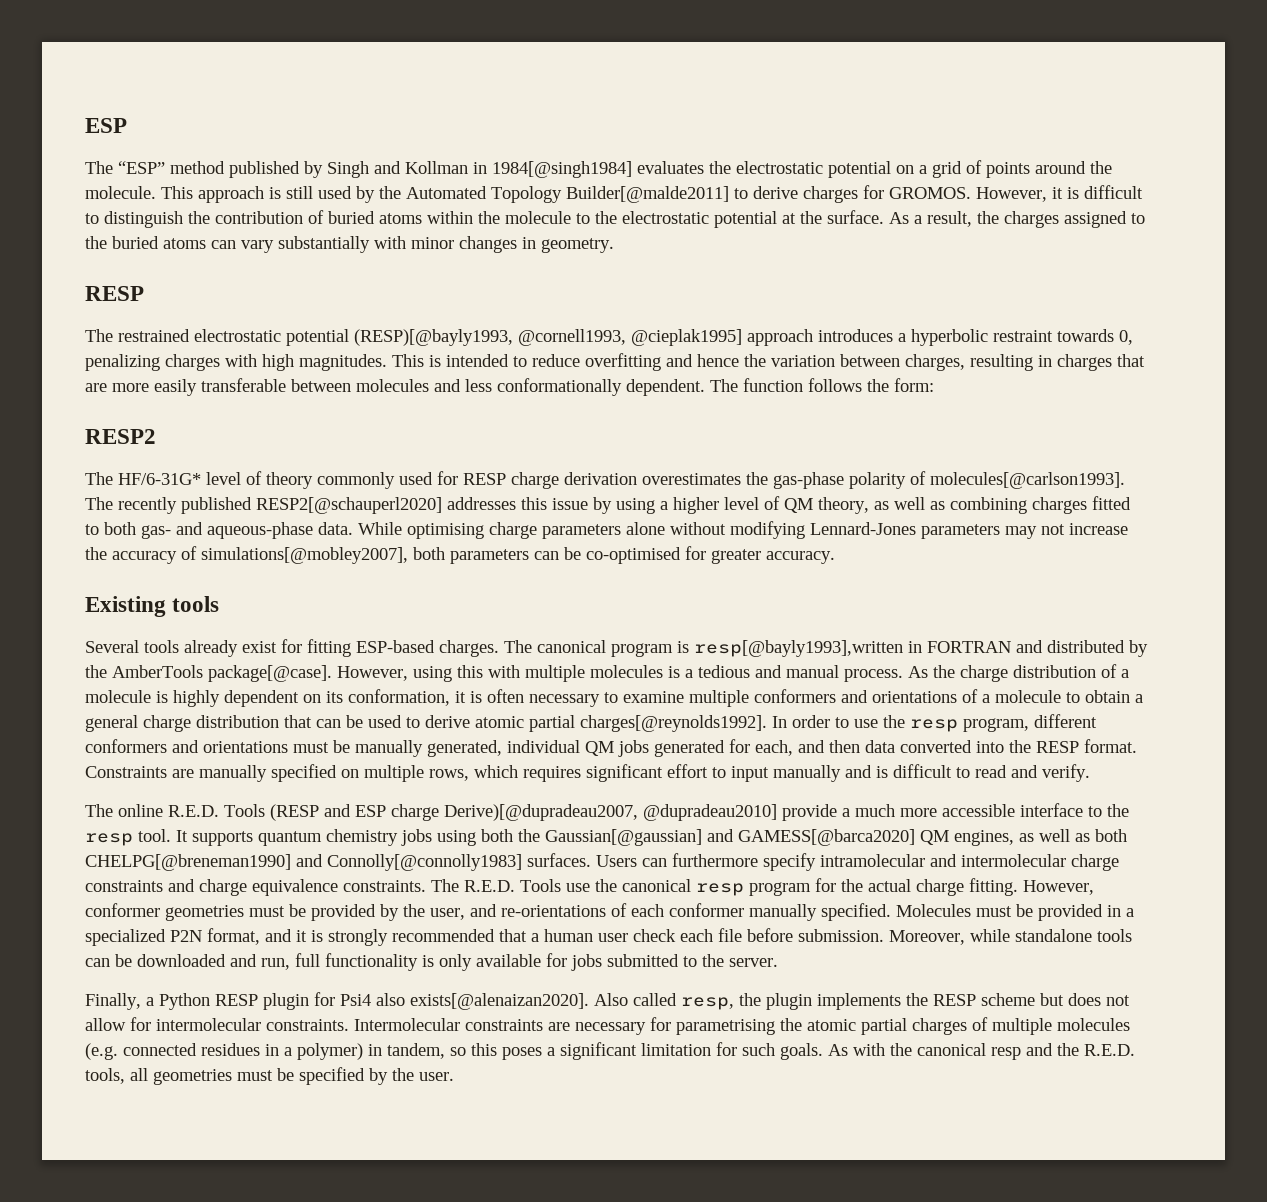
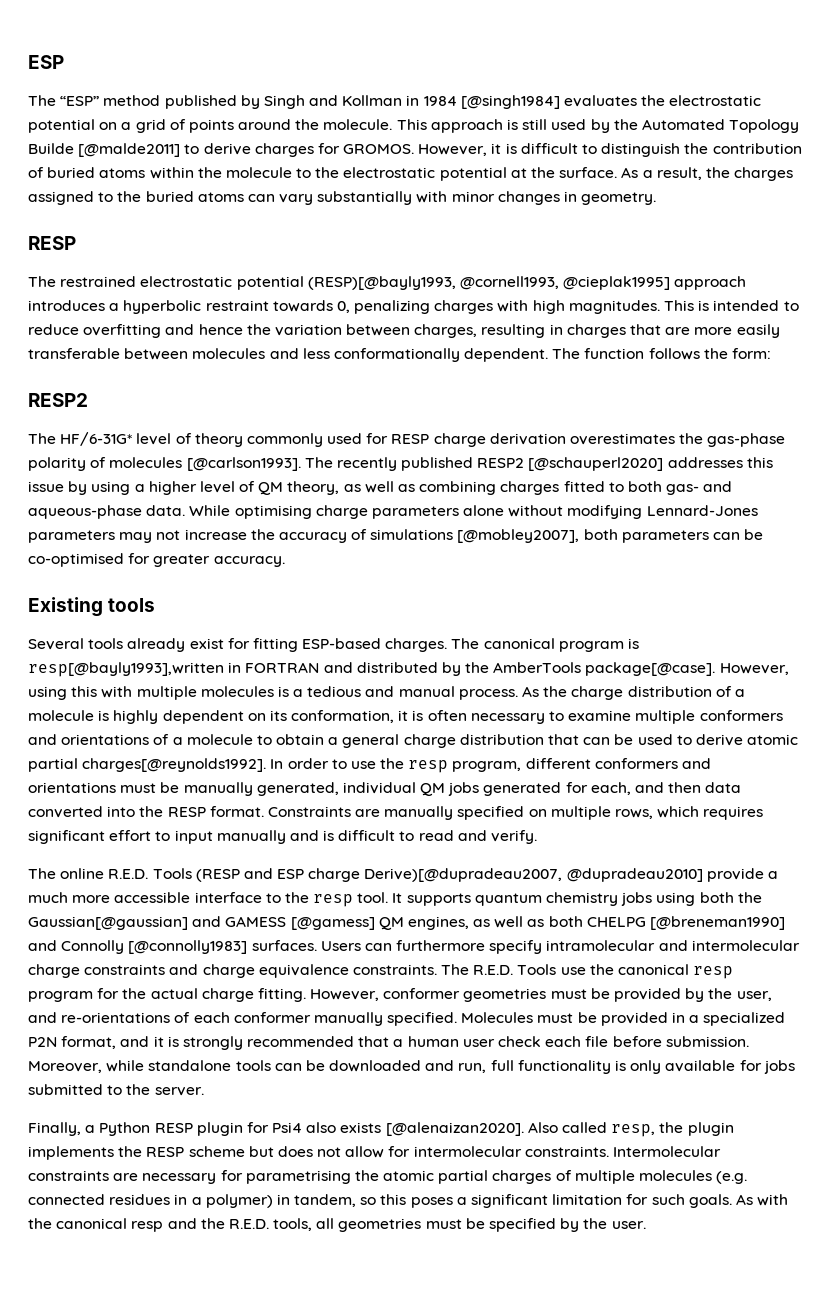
[492,161,632,178] 1984[@singh1984] -> [423,95,560,109] 1984 [@singh1984]
[566,186,729,203] Builder[@malde2011] -> [28,143,181,157] Builde [@malde2011]
[930,472,1125,489] molecules[@carlson1993]. -> [109,457,301,471] molecules [@carlson1993].
[256,497,442,514] RESP2[@schauperl2020] -> [477,457,664,471] RESP2 [@schauperl2020]
[201,547,408,564] simulations[@mobley2007], -> [370,529,580,543] simulations [@mobley2007],
[738,829,915,846] GAMESS[@barca2020] -> [225,916,375,930] GAMESS [@gamess]
[85,854,522,871] CHELPG[@breneman1990] and Connolly[@connolly1983] -> [586,916,786,930] [28,940,248,954] CHELPG [@breneman1990] and Connolly [@connolly1983]
[410,993,589,1010] exists[@alenaizan2020]. -> [340,1122,524,1136] exists [@alenaizan2020].

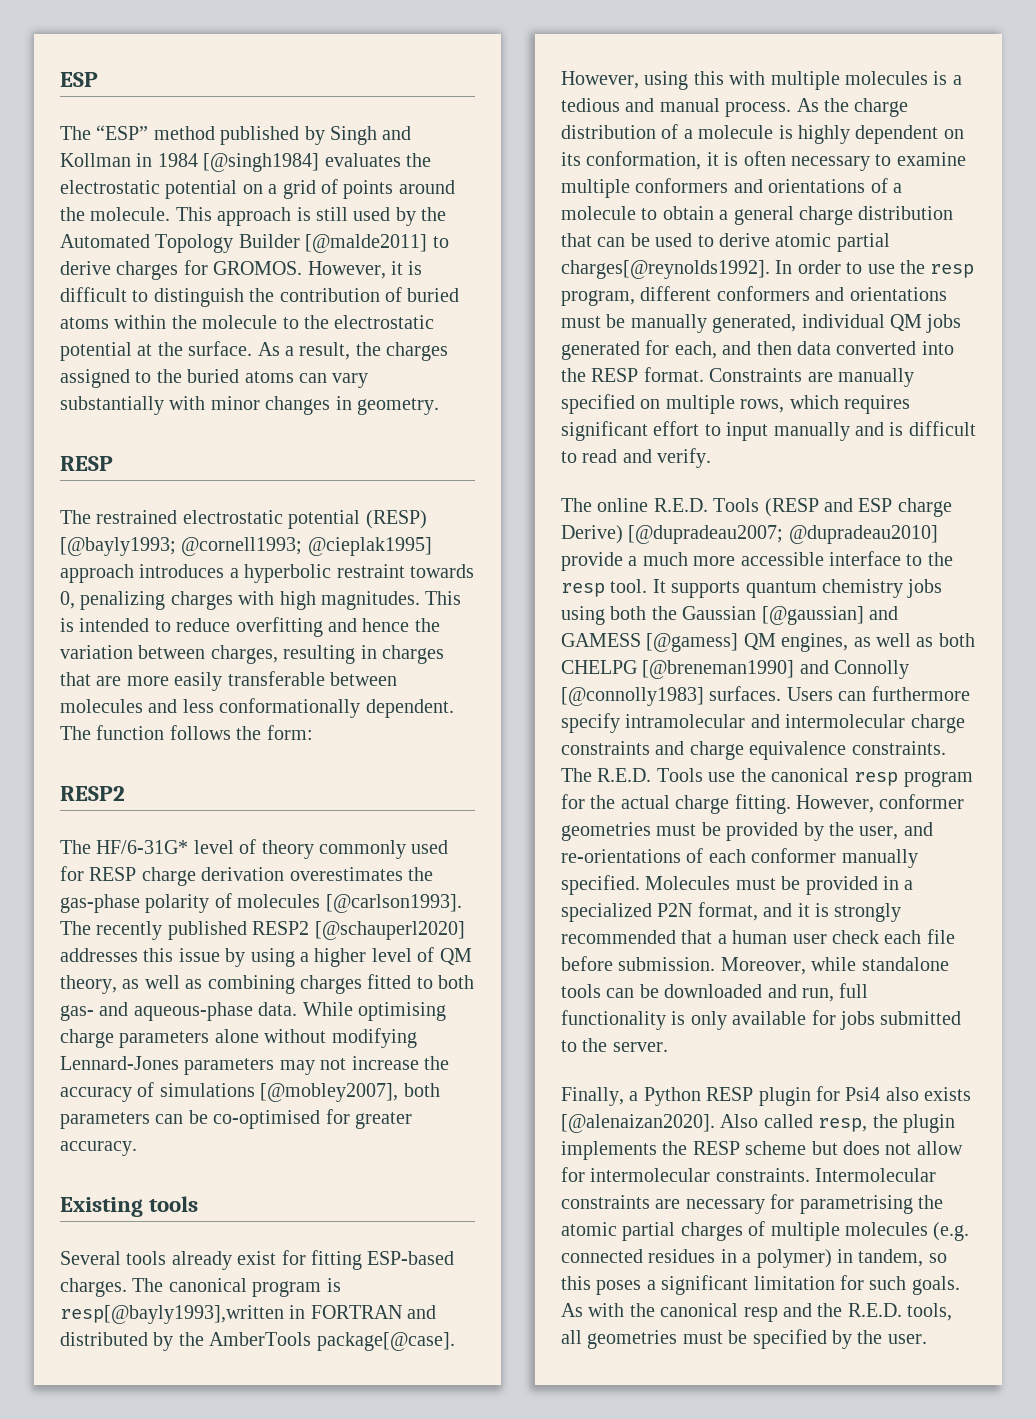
[28,143,74,154] Builde -> [238,234,300,248] Builder
[307,276,559,290] (RESP)[@bayly1993, @cornell1993, -> [365,510,427,529] [60,537,303,556] (RESP) [@bayly1993; @cornell1993;
[364,868,563,882] Derive)[@dupradeau2007, -> [561,525,784,544] Derive) [@dupradeau2007;
[28,916,188,930] Gaussian[@gaussian] -> [682,606,864,625] Gaussian [@gaussian]

